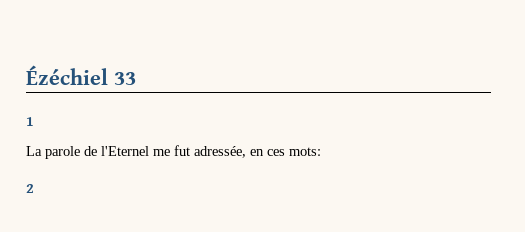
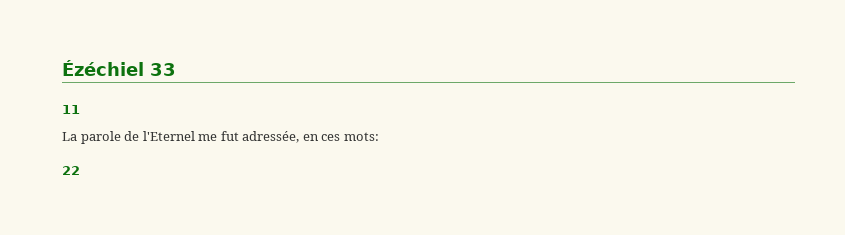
[26,117,34,126] 1 -> [62,105,80,114] 11
[26,184,34,193] 2 -> [62,166,80,175] 22

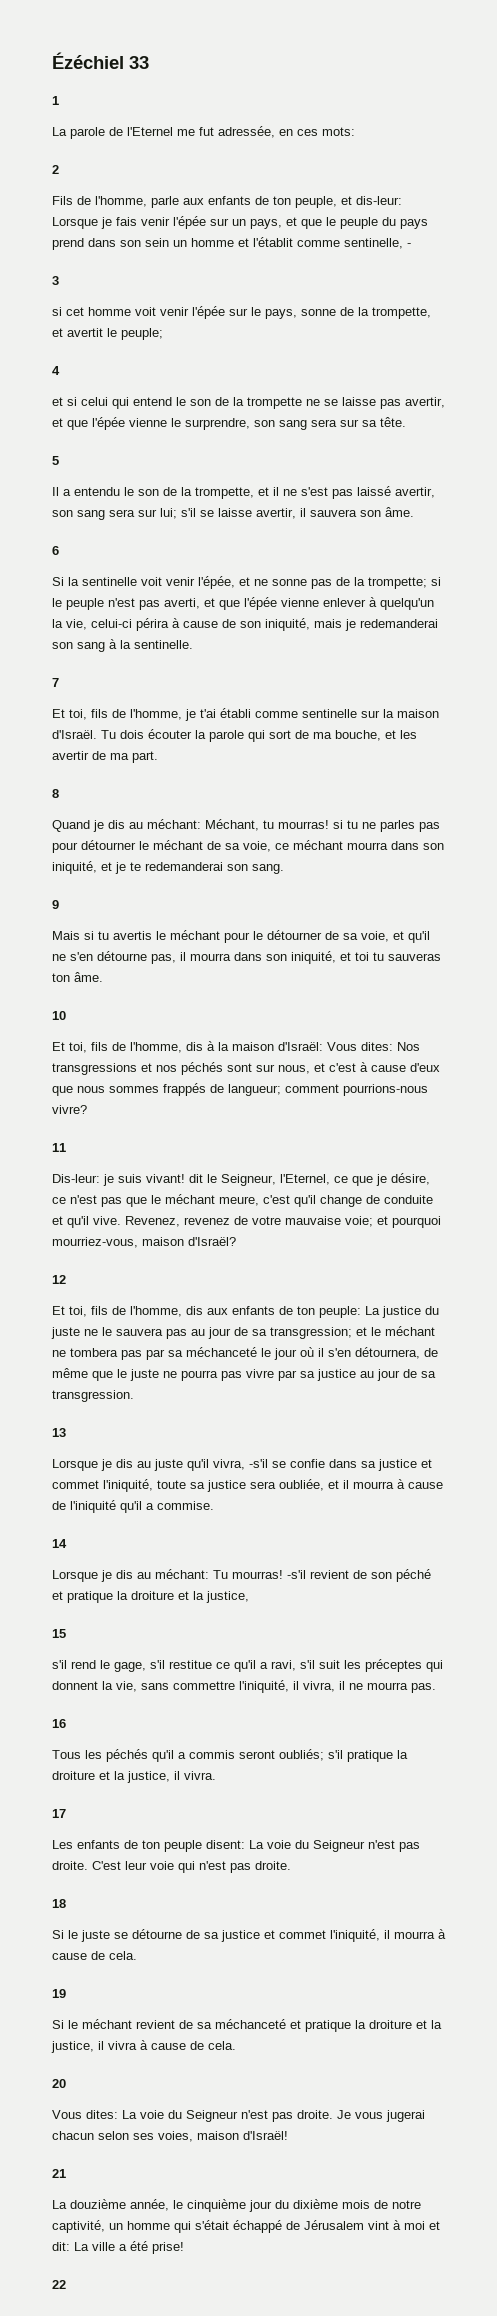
[62,105,80,114] 11 -> [52,96,59,105] 1
(379, 136) none -> [52,165,59,174] [52,196,402,208] [52,216,428,229] [52,237,411,250] [52,276,59,285] [52,306,431,319] [52,328,163,340] [52,366,60,375] [52,397,445,409] [52,417,406,430] [52,456,59,465] [52,486,435,499] [52,507,414,520] [52,546,59,555] [52,576,441,589] [52,597,434,610] [52,618,438,631] [52,639,193,652] [52,678,59,687] [52,708,439,721] [52,729,417,742] [52,751,158,763] [52,789,59,798] [52,819,440,832] [52,840,444,853] [52,861,284,874] [52,900,59,909] [52,930,430,943] [52,951,441,964] [52,972,103,982] [52,1011,66,1020] [52,1041,420,1053] [52,1062,440,1075] [52,1083,428,1096] [52,1105,87,1114] [52,1143,66,1152] [52,1173,430,1186] [52,1194,433,1207] [52,1216,441,1228] [52,1237,236,1248] [52,1275,66,1284] [52,1306,439,1318] [51,1326,435,1339] [52,1347,438,1360] [52,1368,436,1381] [52,1390,134,1402] [52,1428,66,1437] [52,1459,432,1471] [52,1479,443,1492] [52,1500,214,1513] [52,1539,67,1548] [52,1569,431,1582] [52,1591,249,1603] [52,1629,66,1638] [52,1659,443,1672] [52,1680,436,1693] [52,1719,66,1728] [52,1749,408,1762] [52,1771,216,1783] [52,1809,66,1818] [52,1840,420,1852] [52,1861,291,1873] [52,1899,66,1908] [52,1929,446,1942] [52,1951,137,1960] [52,1989,66,1998] [52,2019,442,2032] [51,2040,236,2053] [52,2079,66,2088] [52,2110,425,2122] [52,2131,288,2142] [52,2169,66,2178] [52,2199,421,2212] [52,2220,440,2233] [52,2241,184,2254] // 2 // Fils de l'homme, parle aux enfants de ton peuple, et dis-leur: Lorsque je fais venir l'épée sur un pays, et que le peuple du pays prend dans son sein un homme et l'établit comme sentinelle, - // 3 // si cet homme voit venir l'épée sur le pays, sonne de la trompette, et avertit le peuple; // 4 // et si celui qui entend le son de la trompette ne se laisse pas avertir, et que l'épée vienne le surprendre, son sang sera sur sa tête. // 5 // Il a entendu le son de la trompette, et il ne s'est pas laissé avertir, son sang sera sur lui; s'il se laisse avertir, il sauvera son âme. // 6 // Si la sentinelle voit venir l'épée, et ne sonne pas de la trompette; si le peuple n'est pas averti, et que l'épée vienne enlever à quelqu'un la vie, celui-ci périra à cause de son iniquité, mais je redemanderai son sang à la sentinelle. // 7 // Et toi, fils de l'homme, je t'ai établi comme sentinelle sur la maison d'Israël. Tu dois écouter la parole qui sort de ma bouche, et les avertir de ma part. // 8 // Quand je dis au méchant: Méchant, tu mourras! si tu ne parles pas pour détourner le méchant de sa voie, ce méchant mourra dans son iniquité, et je te redemanderai son sang. // 9 // Mais si tu avertis le méchant pour le détourner de sa voie, et qu'il ne s'en détourne pas, il mourra dans son iniquité, et toi tu sauveras ton âme. // 10 // Et toi, fils de l'homme, dis à la maison d'Israël: Vous dites: Nos transgressions et nos péchés sont sur nous, et c'est à cause d'eux que nous sommes frappés de langueur; comment pourrions-nous vivre? // 11 // Dis-leur: je suis vivant! dit le Seigneur, l'Eternel, ce que je désire, ce n'est pas que le méchant meure, c'est qu'il change de conduite et qu'il vive. Revenez, revenez de votre mauvaise voie; et pourquoi mourriez-vous, maison d'Israël? // 12 // Et toi, fils de l'homme, dis aux enfants de ton peuple: La justice du juste ne le sauvera pas au jour de sa transgression; et le méchant ne tombera pas par sa méchanceté le jour où il s'en détournera, de même que le juste ne pourra pas vivre par sa justice au jour de sa transgression. // 13 // Lorsque je dis au juste qu'il vivra, -s'il se confie dans sa justice et commet l'iniquité, toute sa justice sera oubliée, et il mourra à cause de l'iniquité qu'il a commise. // 14 // Lorsque je dis au méchant: Tu mourras! -s'il revient de son péché et pratique la droiture et la justice, // 15 // s'il rend le gage, s'il restitue ce qu'il a ravi, s'il suit les préceptes qui donnent la vie, sans commettre l'iniquité, il vivra, il ne mourra pas. // 16 // Tous les péchés qu'il a commis seront oubliés; s'il pratique la droiture et la justice, il vivra. // 17 // Les enfants de ton peuple disent: La voie du Seigneur n'est pas droite. C'est leur voie qui n'est pas droite. // 18 // Si le juste se détourne de sa justice et commet l'iniquité, il mourra à cause de cela. // 19 // Si le méchant revient de sa méchanceté et pratique la droiture et la justice, il vivra à cause de cela. // 20 // Vous dites: La voie du Seigneur n'est pas droite. Je vous jugerai chacun selon ses voies, maison d'Israël! // 21 // La douzième année, le cinquième jour du dixième mois de notre captivité, un homme qui s'était échappé de Jérusalem vint à moi et dit: La ville a été prise!

